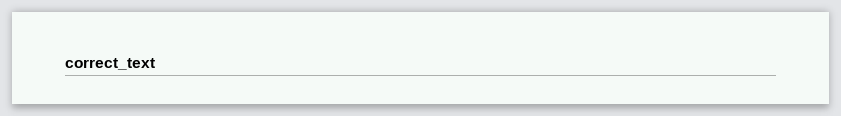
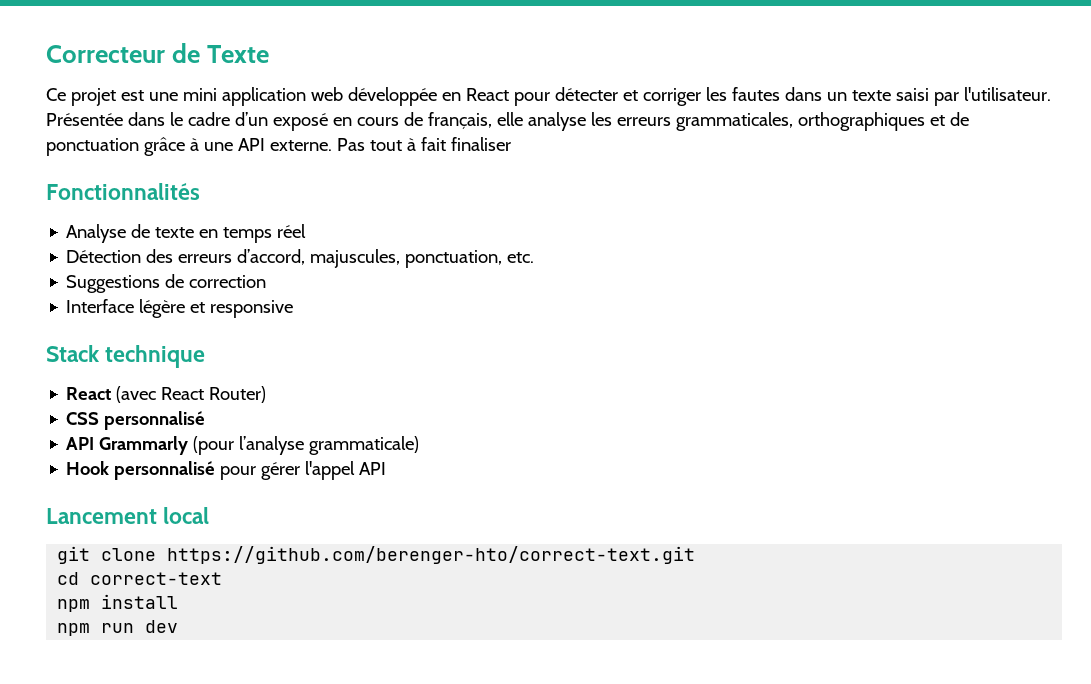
[65,58,155,70] correct_text -> [46,43,270,63] [46,87,1051,106] [46,112,969,131] [46,137,511,156] [46,183,200,200] [66,224,307,243] [66,249,535,268] [66,274,267,293] [66,299,294,318] [46,345,206,368] [66,386,267,403] [66,411,206,430] [66,436,420,455] [66,461,387,480] [46,507,210,524] [57,546,696,564] [57,572,223,585] [57,594,179,612] [57,620,179,636] Correcteur de Texte // Ce projet est une mini application web développée en React pour détecter et corriger les fautes dans un texte saisi par l'utilisateur. Présentée dans le cadre d’un exposé en cours de français, elle analyse les erreurs grammaticales, orthographiques et de ponctuation grâce à une API externe. Pas tout à fait finaliser // Fonctionnalités // Analyse de texte en temps réel // Détection des erreurs d’accord, majuscules, ponctuation, etc. // Suggestions de correction // Interface légère et responsive // Stack technique // React (avec React Router) // CSS personnalisé // API Grammarly (pour l’analyse grammaticale) // Hook personnalisé pour gérer l'appel API // Lancement local // git clone https://github.com/berenger-hto/correct-text.git // cd correct-text // npm install // npm run dev

